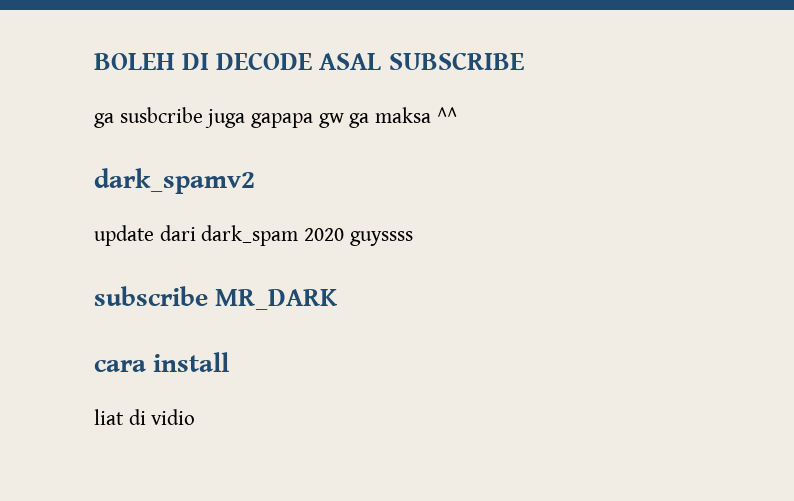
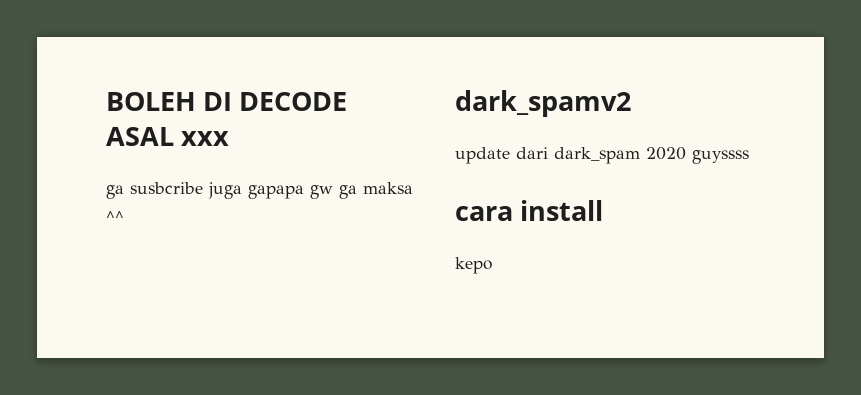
[388,52,524,70] SUBSCRIBE -> [181,131,230,146] xxx
[94,286,339,310] // subscribe MR_DARK -> (749, 157) none
[94,409,196,425] liat di vidio -> [455,257,492,274] kepo

